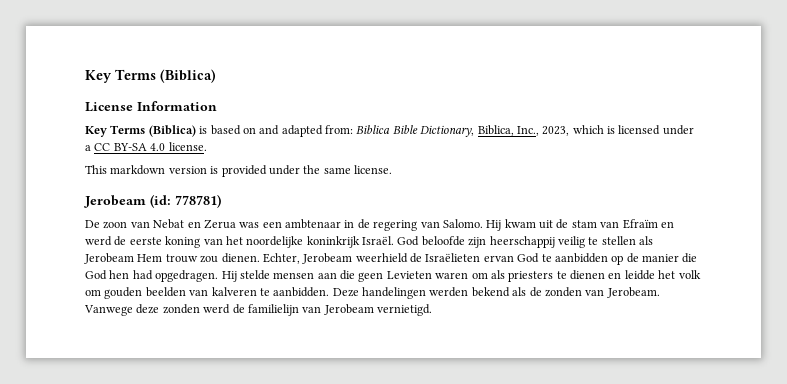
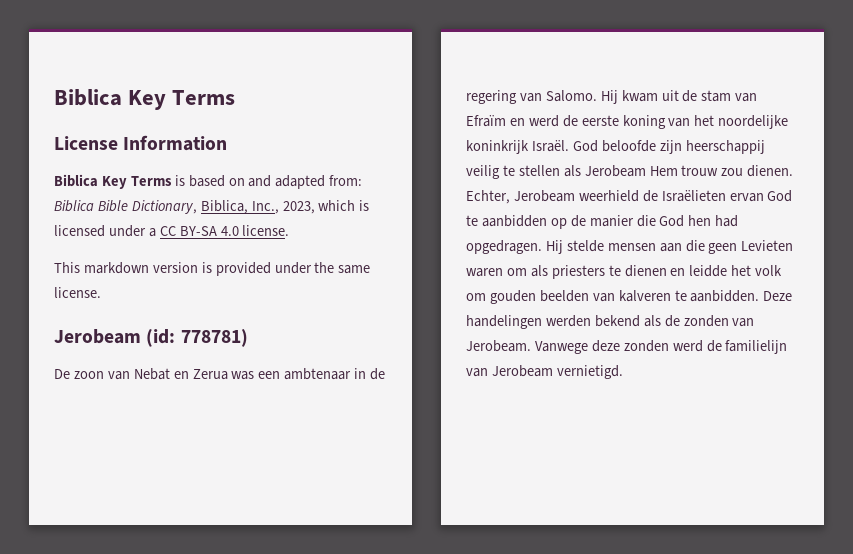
[85,69,216,83] Key Terms (Biblica) -> [54,89,236,110] Biblica Key Terms
[85,125,196,137] Key Terms (Biblica) -> [54,174,172,189] Biblica Key Terms

